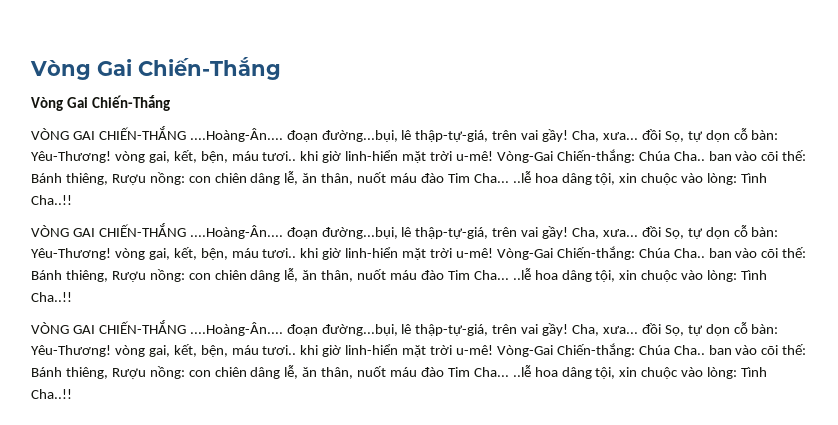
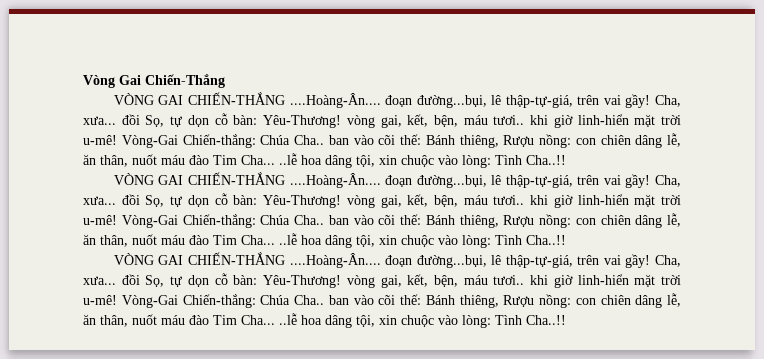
[30,57,281,80] [31,95,170,111] Vòng Gai Chiến-Thắng // Vòng Gai Chiến-Thắng -> [83,74,225,88] Vòng Gai Chiến-Thắng

